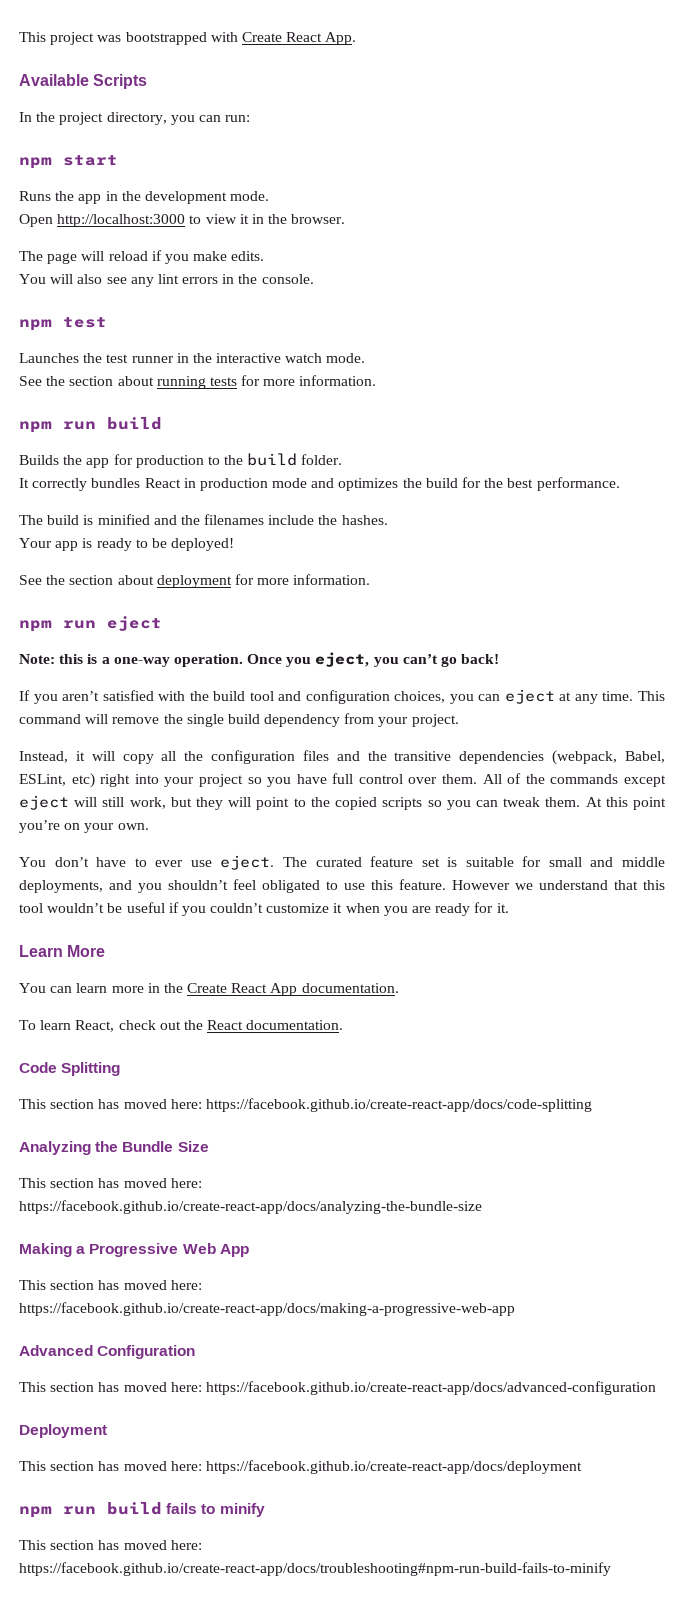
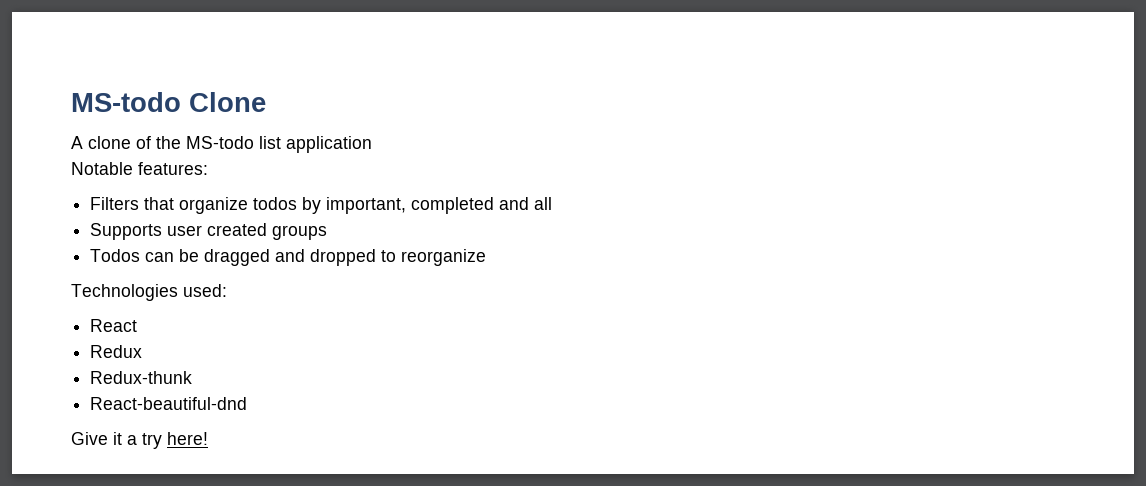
[19,32,357,45] [19,74,148,89] [19,112,251,125] [19,155,118,169] [19,191,270,204] [19,214,346,227] [19,250,265,264] [19,274,314,287] [19,317,107,331] [19,353,366,363] [19,375,377,389] [19,417,162,433] [19,453,343,468] [19,477,620,491] [19,514,388,525] [19,538,235,551] [19,574,371,588] [19,616,162,632] [19,652,500,667] [19,689,665,704] [19,713,459,727] [19,750,665,765] [19,773,666,788] [19,795,666,810] [19,820,149,833] [19,855,665,870] [19,879,665,893] [19,902,509,916] [19,945,106,957] [19,983,399,996] [19,1020,344,1032] [19,1062,121,1076] [19,1098,592,1112] [19,1141,209,1155] [19,1178,202,1188] [19,1200,482,1214] [19,1243,249,1257] [19,1280,202,1290] [19,1302,515,1316] [19,1345,196,1359] [19,1381,656,1395] [19,1424,107,1438] [19,1460,582,1474] [19,1502,265,1518] [19,1540,202,1550] [19,1562,611,1576] This project was bootstrapped with Create React App. // Available Scripts // In the project directory, you can run: // npm start // Runs the app in the development mode. // Open http://localhost:3000 to view it in the browser. // The page will reload if you make edits. // You will also see any lint errors in the console. // npm test // Launches the test runner in the interactive watch mode. // See the section about running tests for more information. // npm run build // Builds the app for production to the build folder. // It correctly bundles React in production mode and optimizes the build for the best performance. // The build is minified and the filenames include the hashes. // Your app is ready to be deployed! // See the section about deployment for more information. // npm run eject // Note: this is a one-way operation. Once you eject, you can’t go back! // If you aren’t satisfied with the build tool and configuration choices, you can eject at any time. This command will remove the single build dependency from your project. // Instead, it will copy all the configuration files and the transitive dependencies (webpack, Babel, ESLint, etc) right into your project so you have full control over them. All of the commands except eject will still work, but they will point to the copied scripts so you can tweak them. At this point you’re on your own. // You don’t have to ever use eject. The curated feature set is suitable for small and middle deployments, and you shouldn’t feel obligated to use this feature. However we understand that this tool wouldn’t be useful if you couldn’t customize it when you are ready for it. // Learn More // You can learn more in the Create React App documentation. // To learn React, check out the React documentation. // Code Splitting // This section has moved here: https://facebook.github.io/create-react-app/docs/code-splitting // Analyzing the Bundle Size // This section has moved here: https://facebook.github.io/create-react-app/docs/analyzing-the-bundle-size // Making a Progressive Web App // This section has moved here: https://facebook.github.io/create-react-app/docs/making-a-progressive-web-app // Advanced Configuration // This section has moved here: https://facebook.github.io/create-react-app/docs/advanced-configuration // Deployment // This section has moved here: https://facebook.github.io/create-react-app/docs/deployment // npm run build fails to minify // This section has moved here: https://facebook.github.io/create-react-app/docs/troubleshooting#npm-run-build-fails-to-minify -> [71,92,266,112] [71,136,372,153] [71,162,208,175] [90,197,553,214] [90,223,328,240] [90,249,487,266] [71,284,227,301] [90,319,138,332] [90,345,143,358] [90,371,193,384] [90,397,248,410] [71,432,208,449] MS-todo Clone // A clone of the MS-todo list application // Notable features: // Filters that organize todos by important, completed and all // Supports user created groups // Todos can be dragged and dropped to reorganize // Technologies used: // React // Redux // Redux-thunk // React-beautiful-dnd // Give it a try here!

